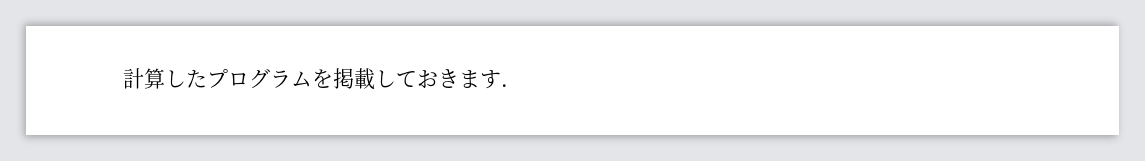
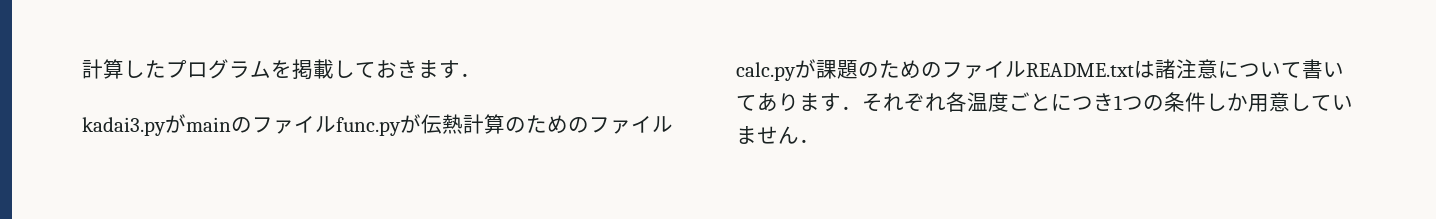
(522, 85) none -> [82,114,673,136] [736,59,1344,81] [736,92,1353,112] [736,126,820,144] // kadai3.pyがmainのファイルfunc.pyが伝熱計算のためのファイルcalc.pyが課題のためのファイルREADME.txtは諸注意について書いてあります．それぞれ各温度ごとにつき1つの条件しか用意していません．

